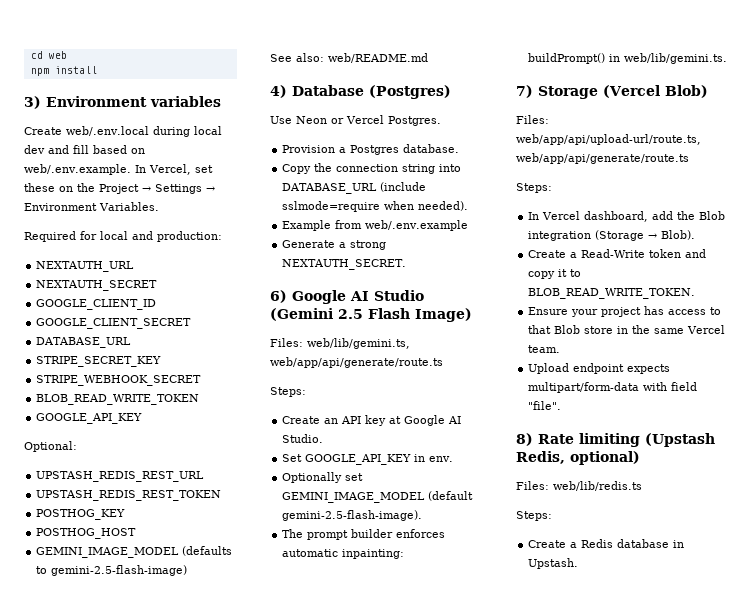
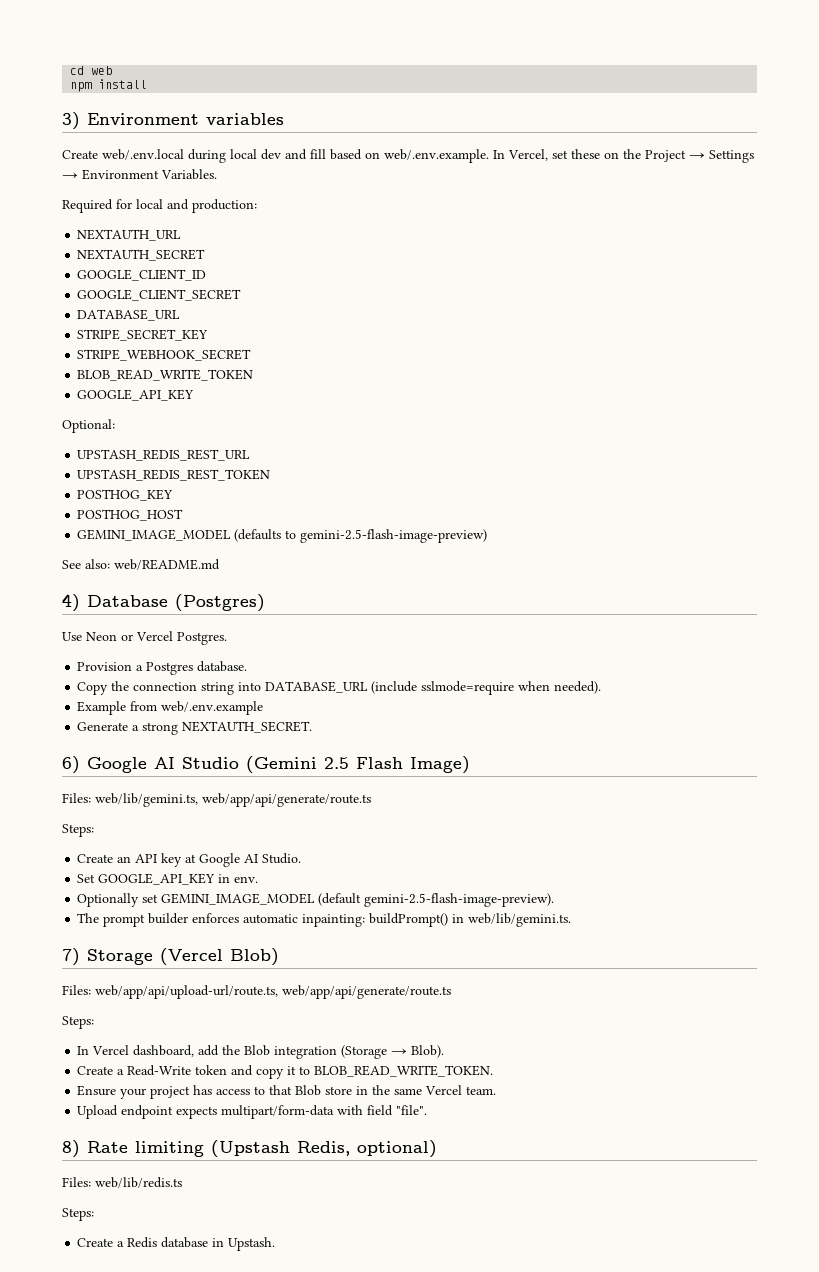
[51,565,188,576] gemini-2.5-flash-image) -> [300,529,488,543] gemini-2.5-flash-image-preview)
[282,510,423,521] gemini-2.5-flash-image). -> [364,893,555,907] gemini-2.5-flash-image-preview).

